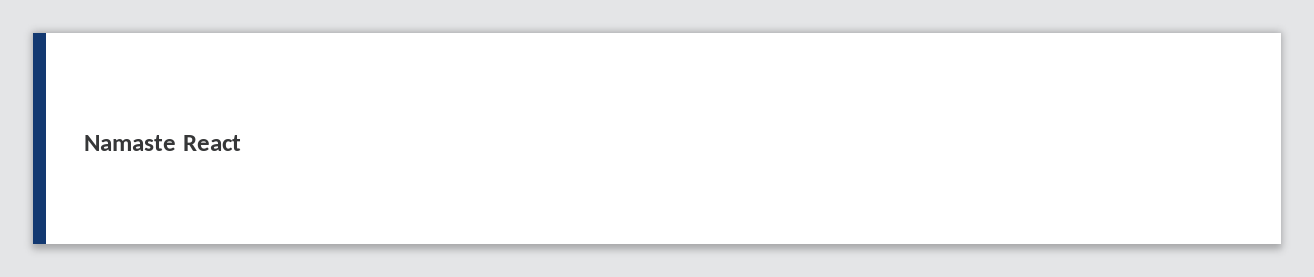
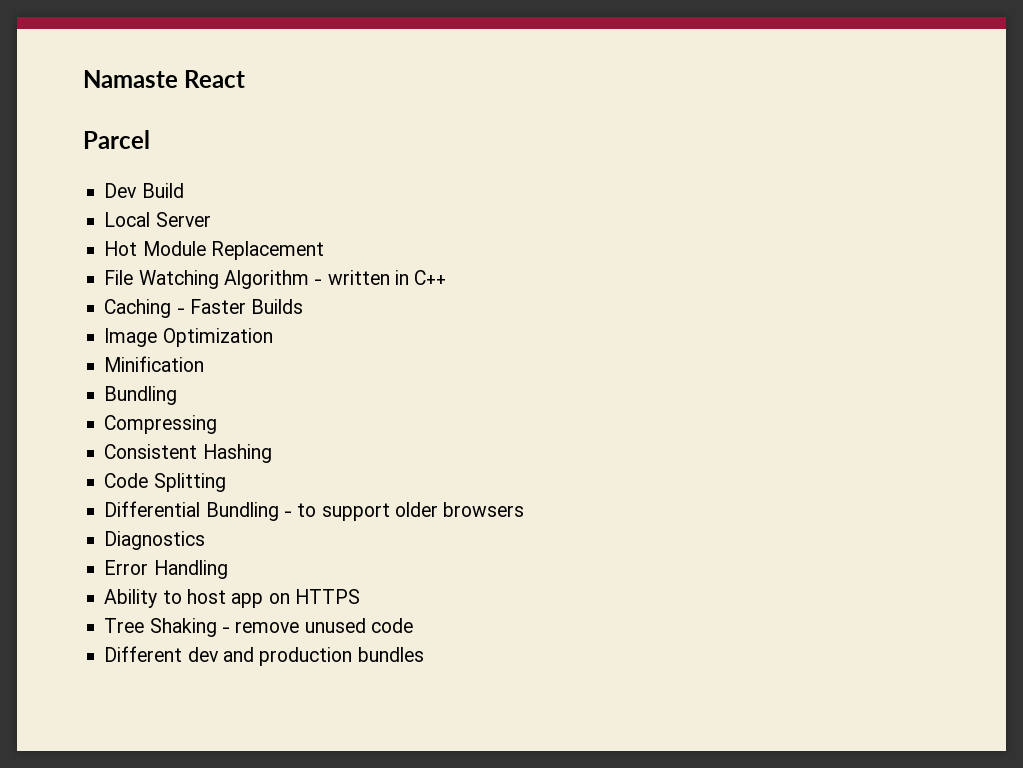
(241, 143) none -> [83,130,150,149] [104,183,184,198] [104,212,211,227] [104,241,324,260] [104,270,447,289] [104,299,304,318] [104,328,273,347] [104,356,205,372] [104,386,178,405] [104,415,218,434] [104,444,272,463] [104,473,226,492] [104,501,525,521] [104,531,206,550] [104,560,228,579] [104,589,360,608] [104,618,413,637] [104,646,424,666] // Parcel // Dev Build // Local Server // Hot Module Replacement // File Watching Algorithm - written in C++ // Caching - Faster Builds // Image Optimization // Minification // Bundling // Compressing // Consistent Hashing // Code Splitting // Differential Bundling - to support older browsers // Diagnostics // Error Handling // Ability to host app on HTTPS // Tree Shaking - remove unused code // Different dev and production bundles

